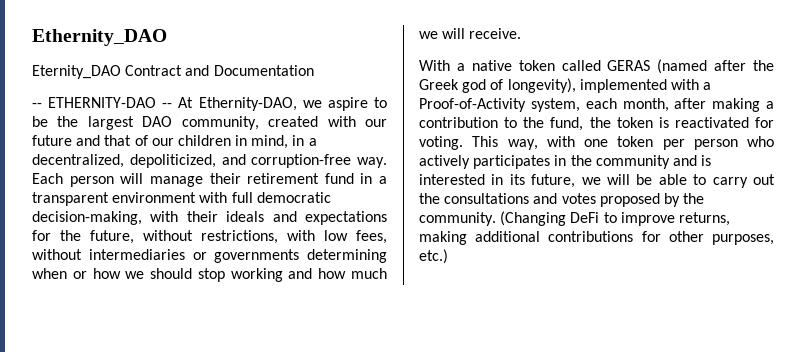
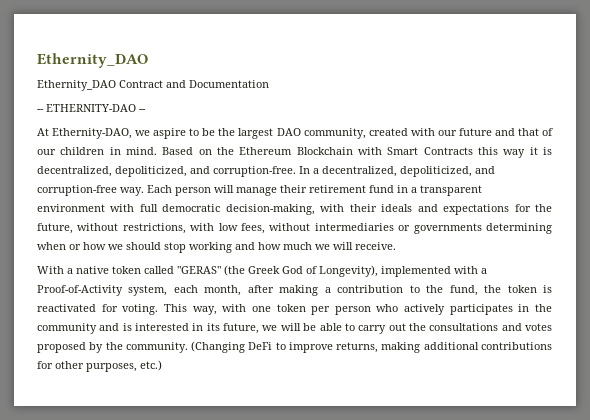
[32,65,121,79] Eternity_DAO -> [37,80,116,91] Ethernity_DAO
(173, 105) none -> (146, 110) //
[251,135,305,149] mind, in -> [126,147,552,158] [37,166,310,177] mind. Based on the Ethereum Blockchain with Smart Contracts this way it is decentralized, depoliticized, and corruption-free. In
[607,59,774,74] [419,78,576,93] GERAS (named after the Greek god of longevity), -> [177,265,378,277] "GERAS" (the Greek God of Longevity),

